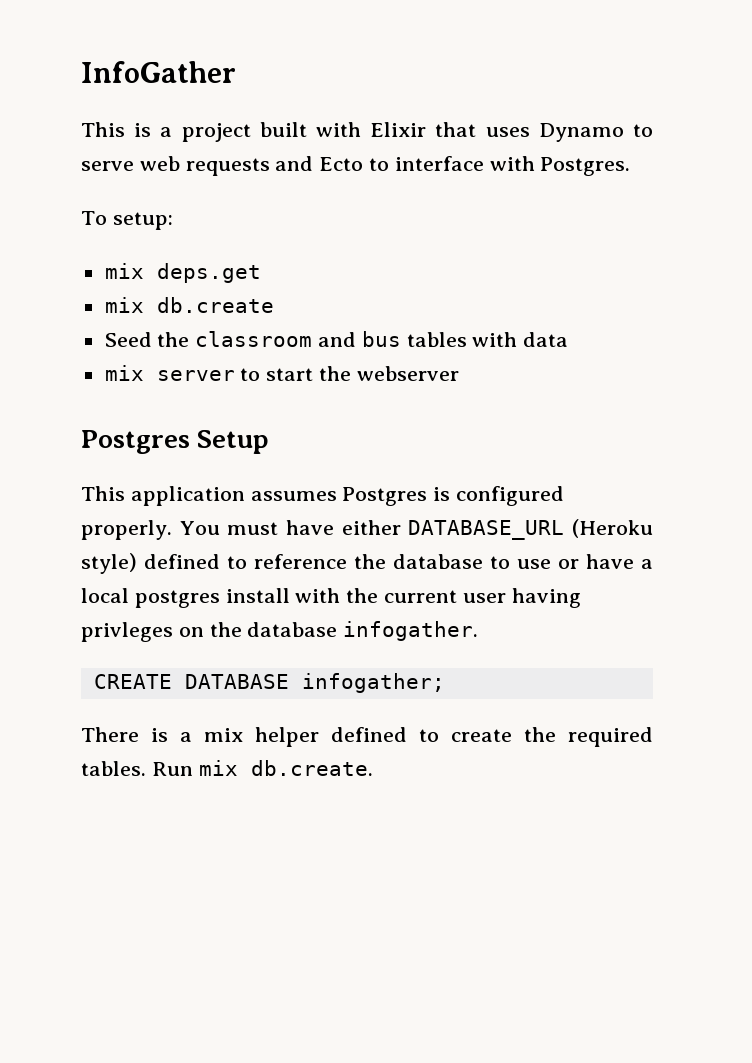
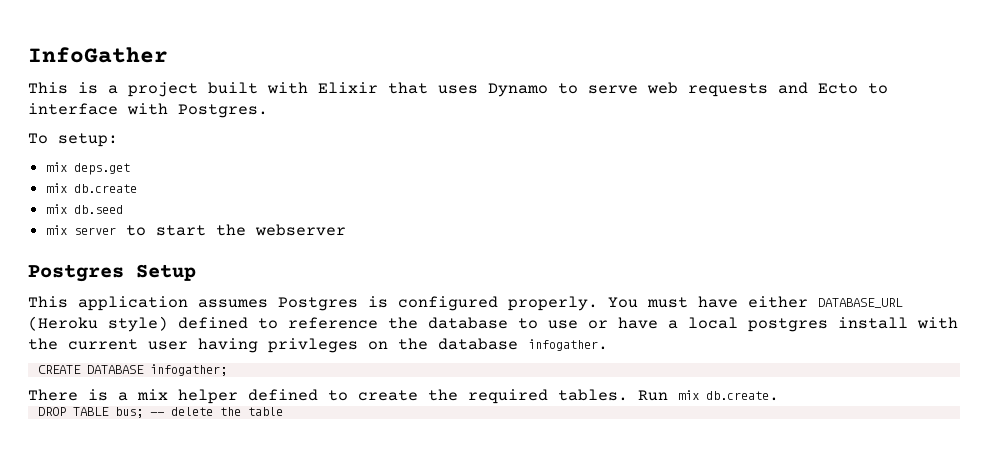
[104,331,569,347] Seed the classroom and bus tables with data -> [46,204,124,214] mix db.seed
(373, 768) none -> [37,407,283,418] // DROP TABLE bus; -- delete the table

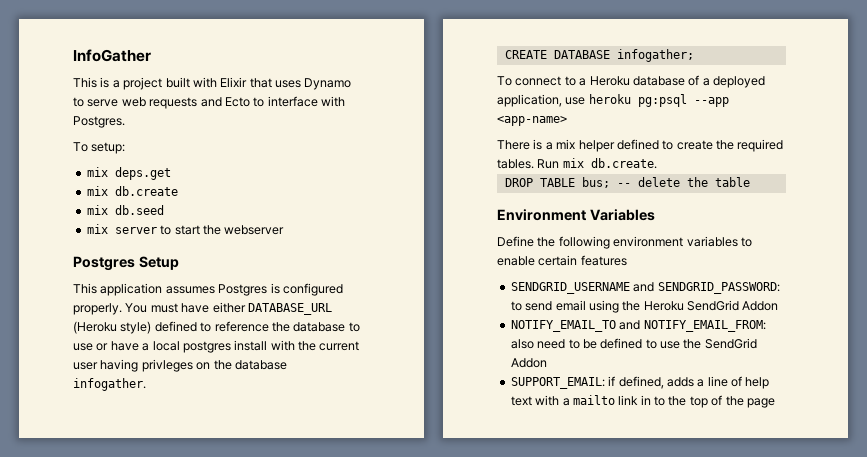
(227, 370) none -> [497,75,765,88] [497,94,729,107] [497,116,567,126] // To connect to a Heroku database of a deployed application, use heroku pg:psql --app <app-name>
(283, 411) none -> [497,209,655,221] [497,236,752,249] [497,255,627,266] [510,282,780,294] [510,300,779,313] [510,320,766,332] [510,338,757,349] [510,358,547,368] [510,376,770,389] [510,395,775,408] // Environment Variables // Define the following environment variables to enable certain features // SENDGRID_USERNAME and SENDGRID_PASSWORD: to send email using the Heroku SendGrid Addon // NOTIFY_EMAIL_TO and NOTIFY_EMAIL_FROM: also need to be defined to use the SendGrid Addon // SUPPORT_EMAIL: if defined, adds a line of help text with a mailto link in to the top of the page

